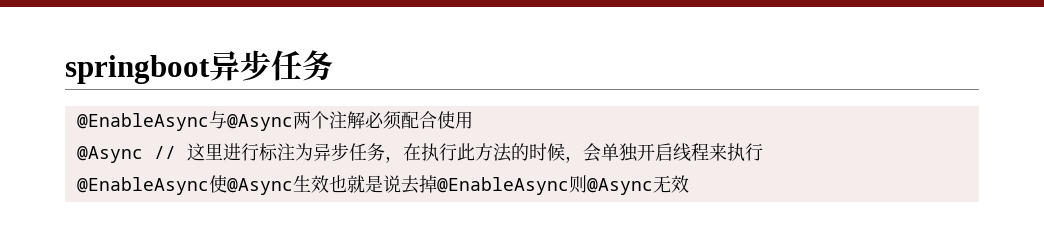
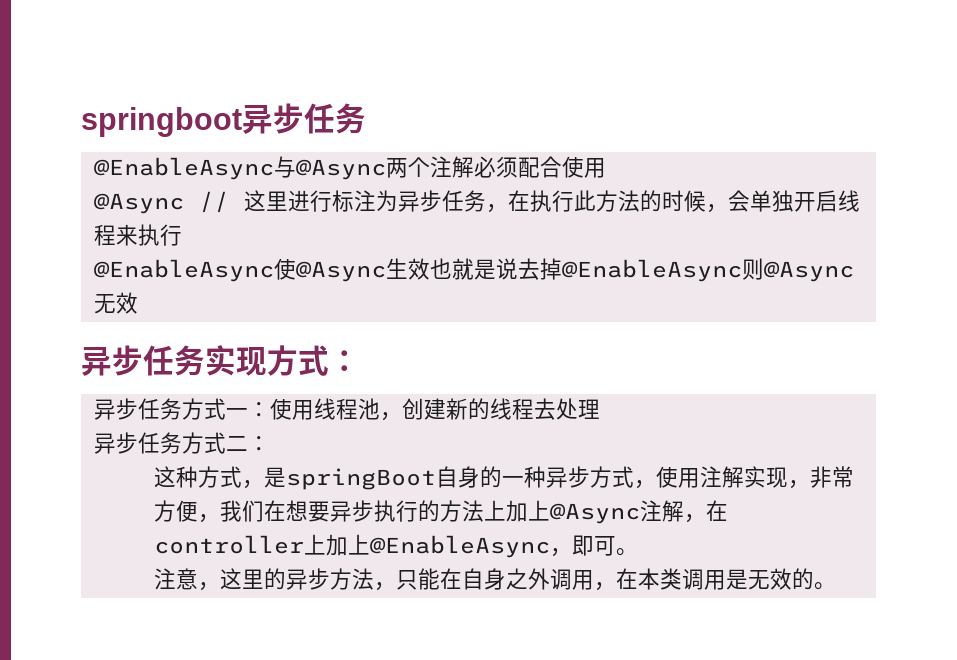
(689, 184) none -> [81,345,360,376] [94,398,601,421] [94,432,271,454] [154,466,855,490] [154,500,729,524] [154,534,639,558] [154,568,837,591] // 异步任务实现方式： // 异步任务方式一：使用线程池，创建新的线程去处理 // 异步任务方式二： // 这种方式，是springBoot自身的一种异步方式，使用注解实现，非常方便，我们在想要异步执行的方法上加上@Async注解，在controller上加上@EnableAsync，即可。 // 注意，这里的异步方法，只能在自身之外调用，在本类调用是无效的。

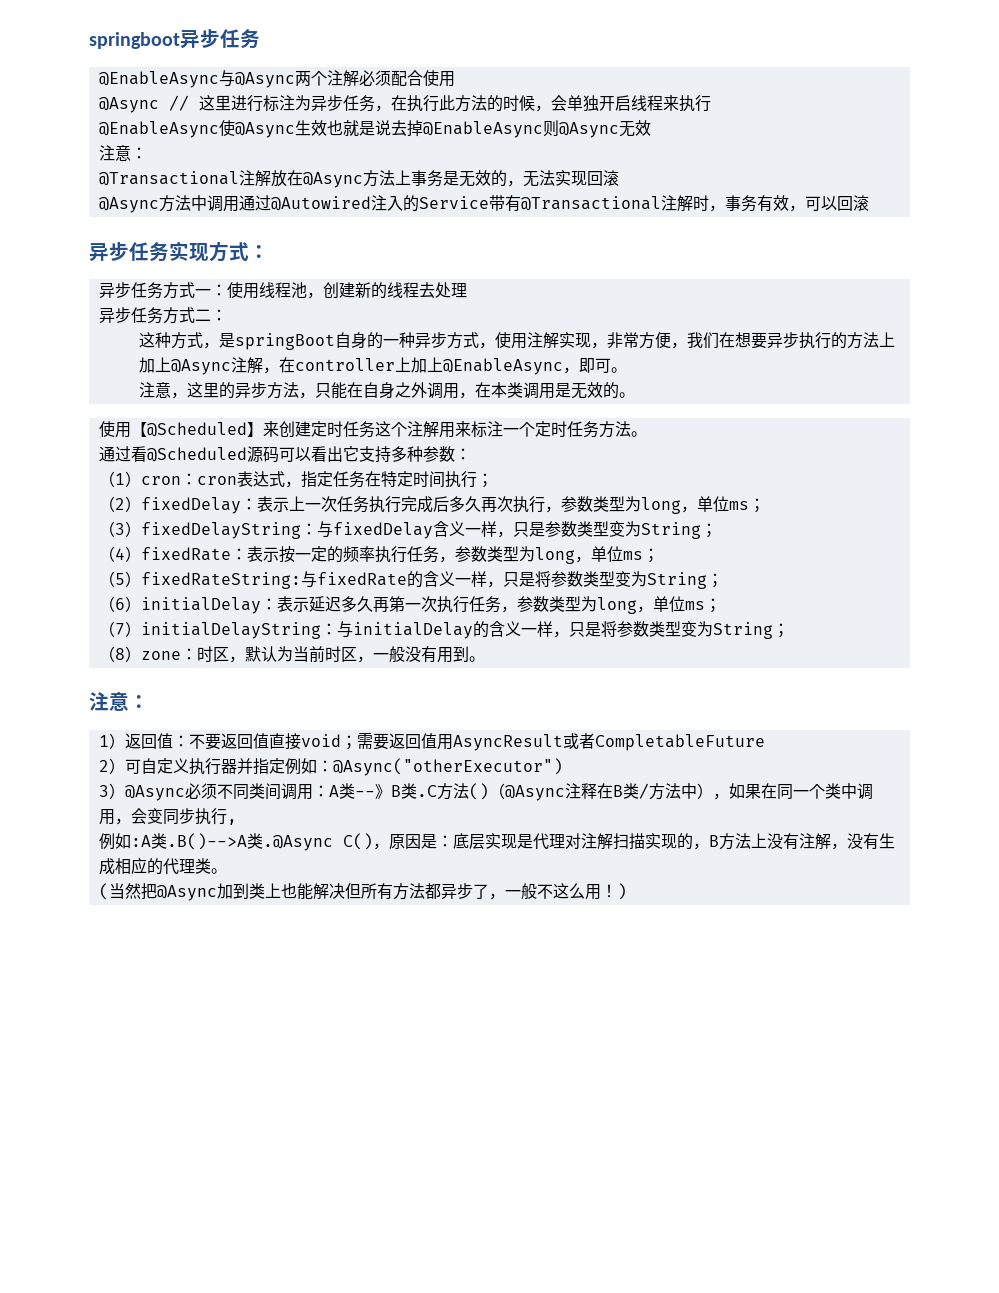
(139, 303) none -> [99,145,148,161] [99,170,620,188] [99,195,870,213] // 注意： // @Transactional注解放在@Async方法上事务是无效的，无法实现回滚 // @Async方法中调用通过@Autowired注入的Service带有@Transactional注解时，事务有效，可以回滚
(837, 586) none -> [99,421,648,438] [99,446,472,463] [99,471,494,488] [99,496,766,514] [99,521,718,539] [99,546,660,564] [99,571,724,589] [99,596,722,614] [99,621,790,639] [99,646,486,663] [89,692,149,711] [99,733,766,751] [99,758,564,776] [99,783,874,801] [99,808,238,825] [99,833,896,851] [99,857,228,875] [99,883,628,901] // 使用【@Scheduled】来创建定时任务这个注解用来标注一个定时任务方法。 // 通过看@Scheduled源码可以看出它支持多种参数： // （1）cron：cron表达式，指定任务在特定时间执行； // （2）fixedDelay：表示上一次任务执行完成后多久再次执行，参数类型为long，单位ms； // （3）fixedDelayString：与fixedDelay含义一样，只是参数类型变为String； // （4）fixedRate：表示按一定的频率执行任务，参数类型为long，单位ms； // （5）fixedRateString:与fixedRate的含义一样，只是将参数类型变为String； // （6）initialDelay：表示延迟多久再第一次执行任务，参数类型为long，单位ms； // （7）initialDelayString：与initialDelay的含义一样，只是将参数类型变为String； // （8）zone：时区，默认为当前时区，一般没有用到。 // 注意： // 1）返回值：不要返回值直接void；需要返回值用AsyncResult或者CompletableFuture // 2）可自定义执行器并指定例如：@Async("otherExecutor") // 3）@Async必须不同类间调用：A类--》B类.C方法()（@Async注释在B类/方法中），如果在同一个类中调用，会变同步执行, // 例如:A类.B()-->A类.@Async C()，原因是：底层实现是代理对注解扫描实现的，B方法上没有注解，没有生成相应的代理类。 // (当然把@Async加到类上也能解决但所有方法都异步了，一般不这么用！)

